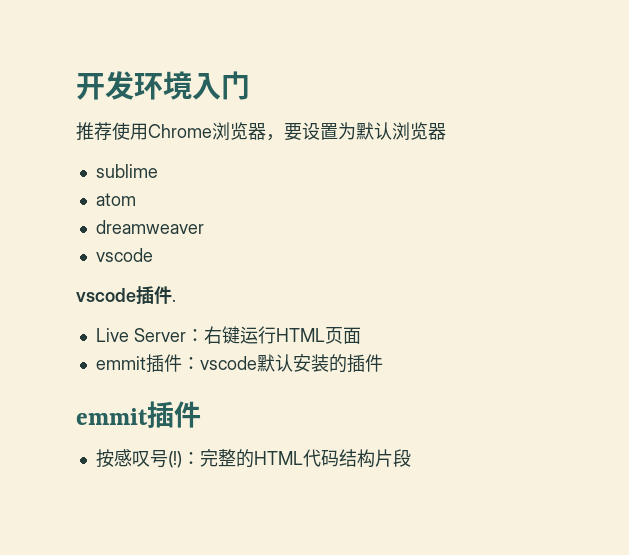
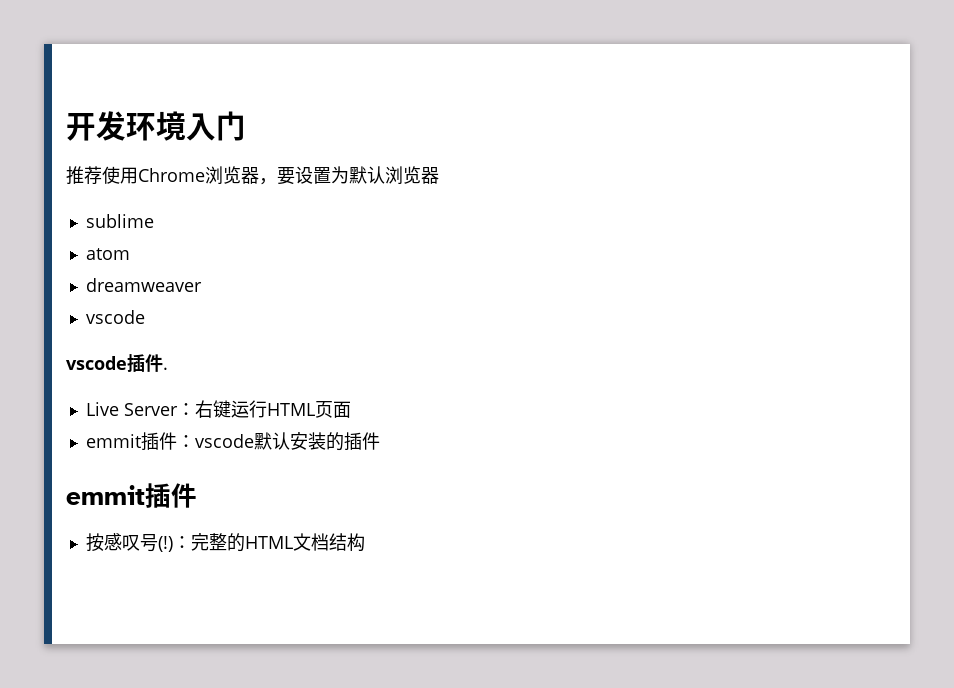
[302,449,411,468] 代码结构片段 -> [292,533,365,552] 文档结构

